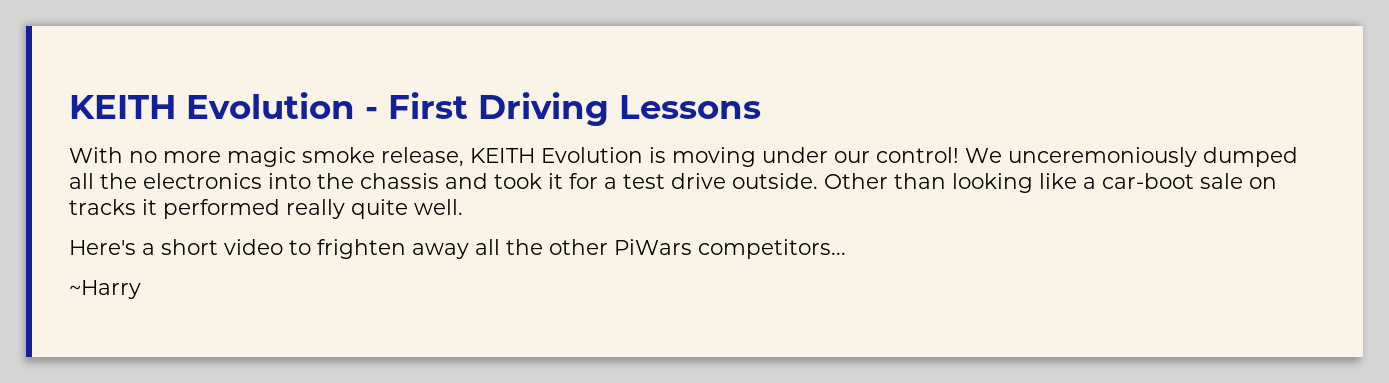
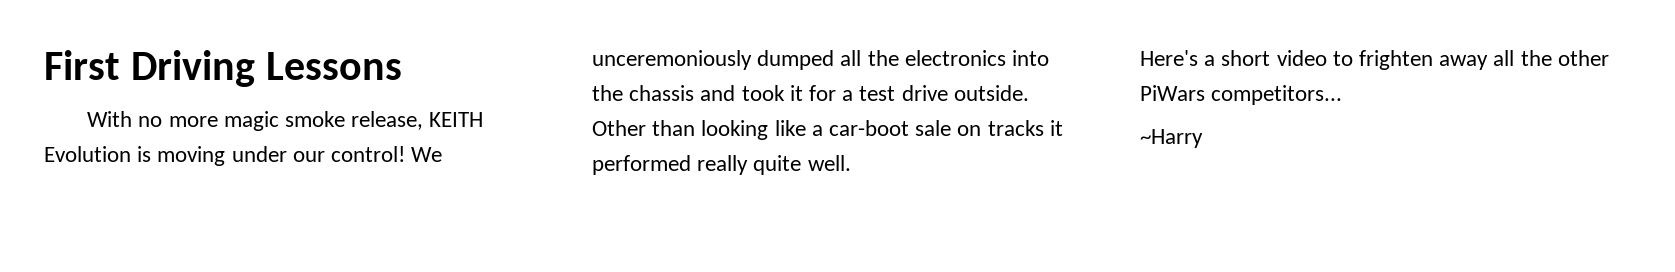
[69,92,378,119] KEITH Evolution - -> (44, 65) none

